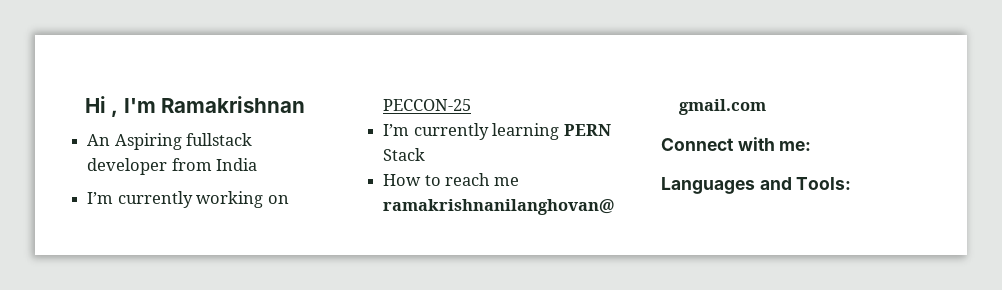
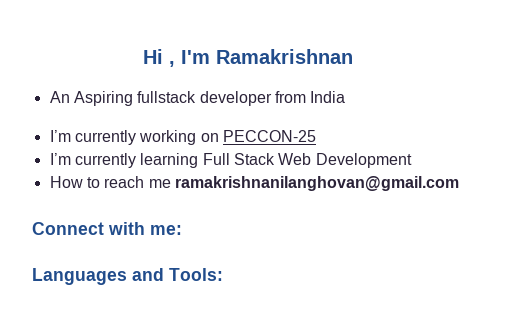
[563,124,611,136] PERN -> [202,153,230,165] Full
(426, 154) none -> [278,153,412,168] Web Development

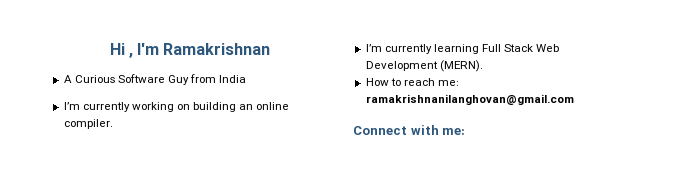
[49,91,272,106] An Aspiring fullstack developer -> [63,74,189,85] A Curious Software Guy
[222,130,316,142] PECCON-25 -> [193,102,290,112] [63,119,113,129] building an online compiler.
(412, 160) none -> [439,60,483,72] (MERN).
[148,179,171,188] me -> [437,80,459,86] me:
[32,268,223,285] // Languages and Tools: -> (466, 131) none

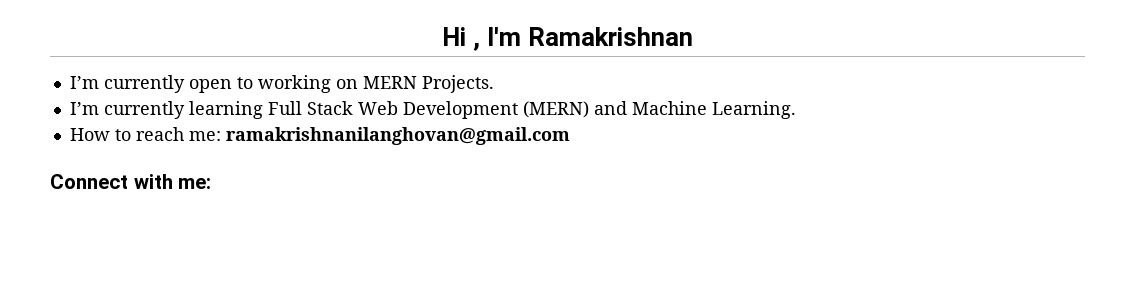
[63,74,247,85] [63,102,290,112] [63,119,113,129] A Curious Software Guy from India // I’m currently working on building an online compiler. -> [69,75,494,93] I’m currently open to working on MERN Projects.
[439,60,483,72] (MERN). -> [522,101,796,119] (MERN) and Machine Learning.

